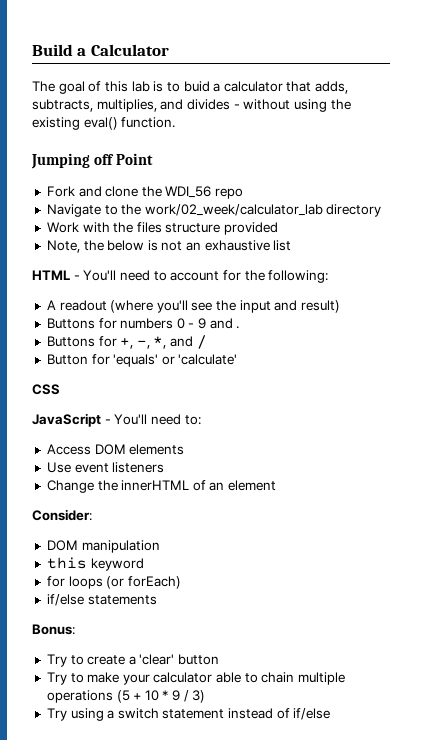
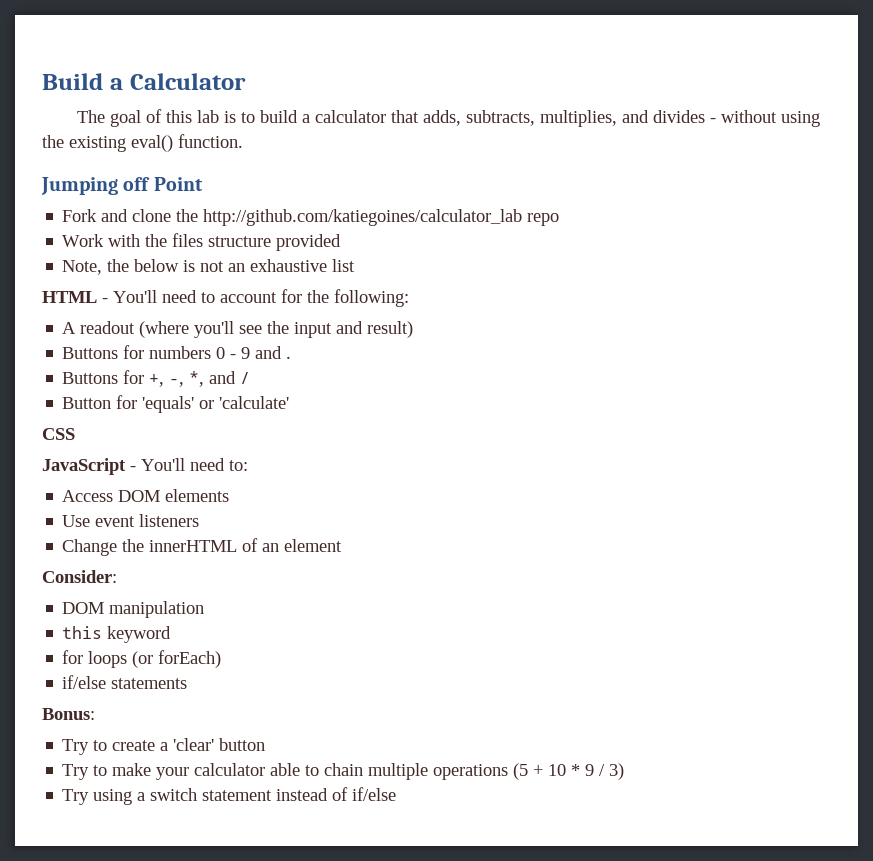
[183,81,210,92] buid -> [260,110,299,123] build
[165,186,212,198] WDI_56 -> [203,209,523,226] http://github.com/katiegoines/calculator_lab
[46,204,382,217] // Navigate to the work/02_week/calculator_lab directory -> (560, 219) none

